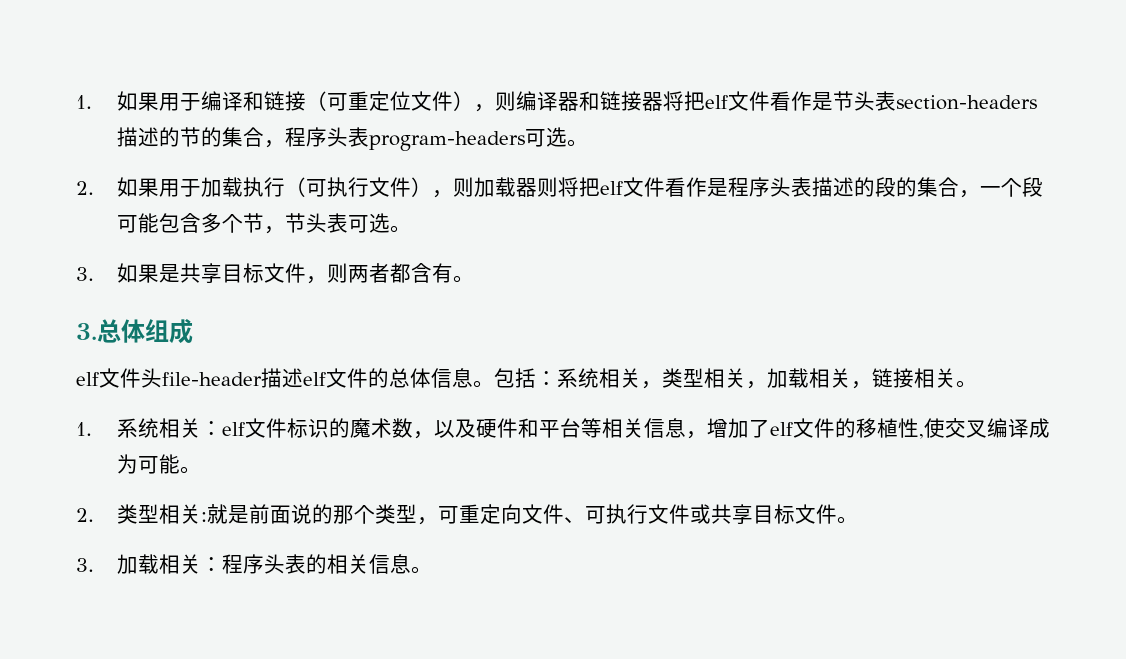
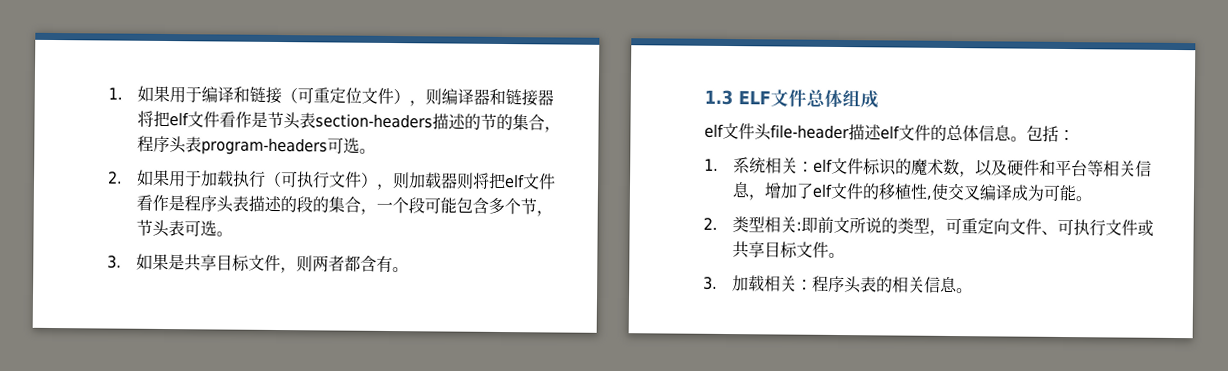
[76,323,97,340] 3. -> [704,89,807,107] 1.3 ELF文件
[557,368,977,389] 系统相关，类型相关，加载相关，链接相关。 -> (1075, 135) none
[206,504,375,524] 就是前面说的那个 -> [800,216,898,234] 即前文所说的

